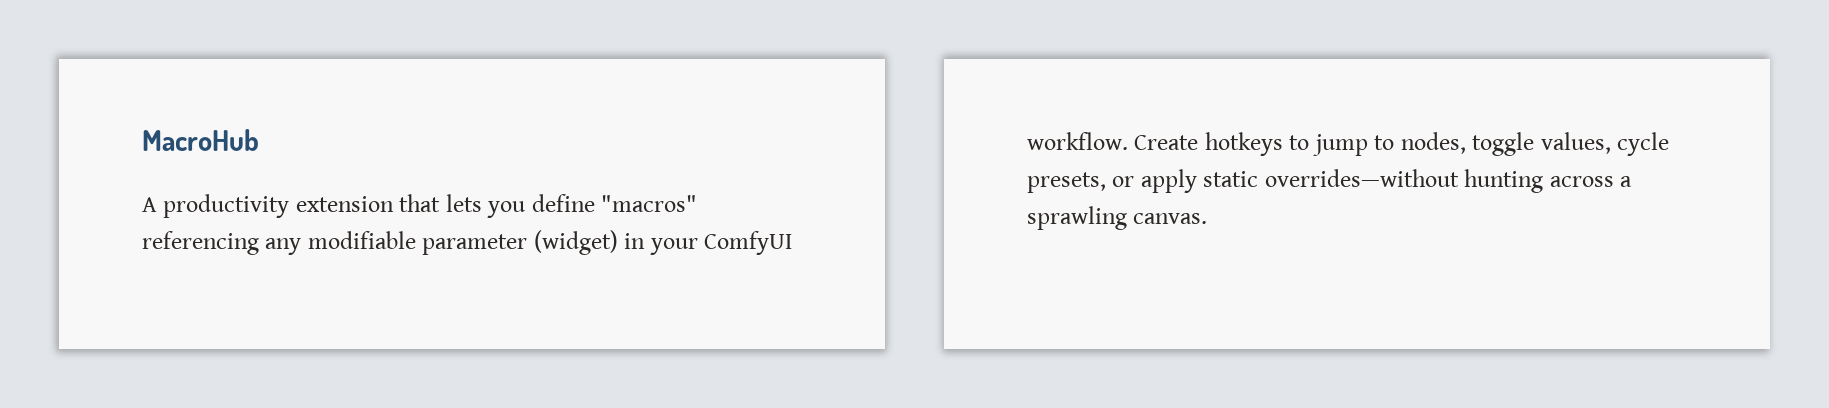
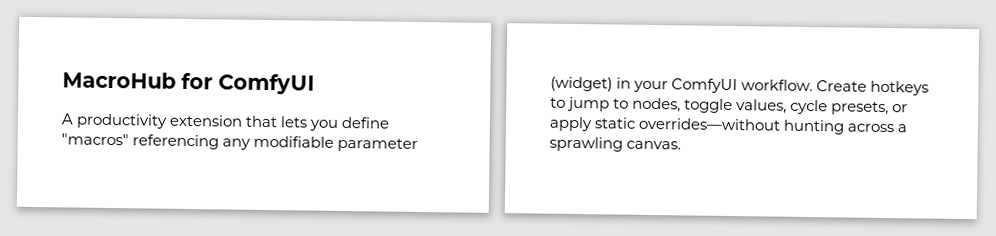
(259, 140) none -> [181,72,315,95] for ComfyUI

